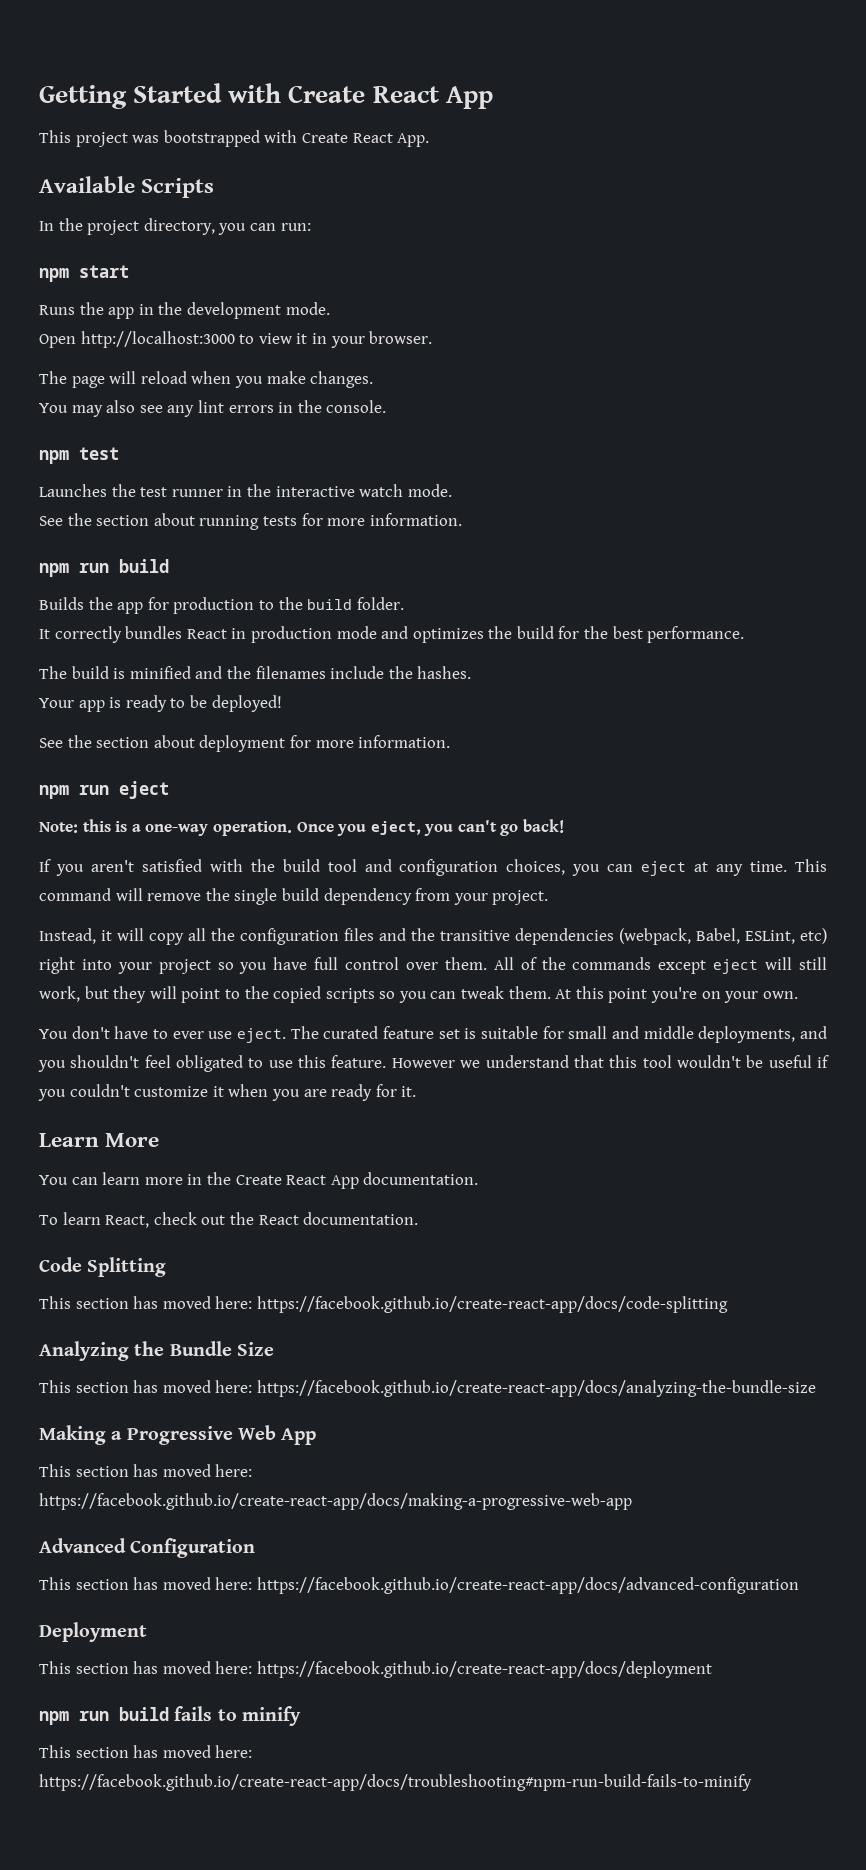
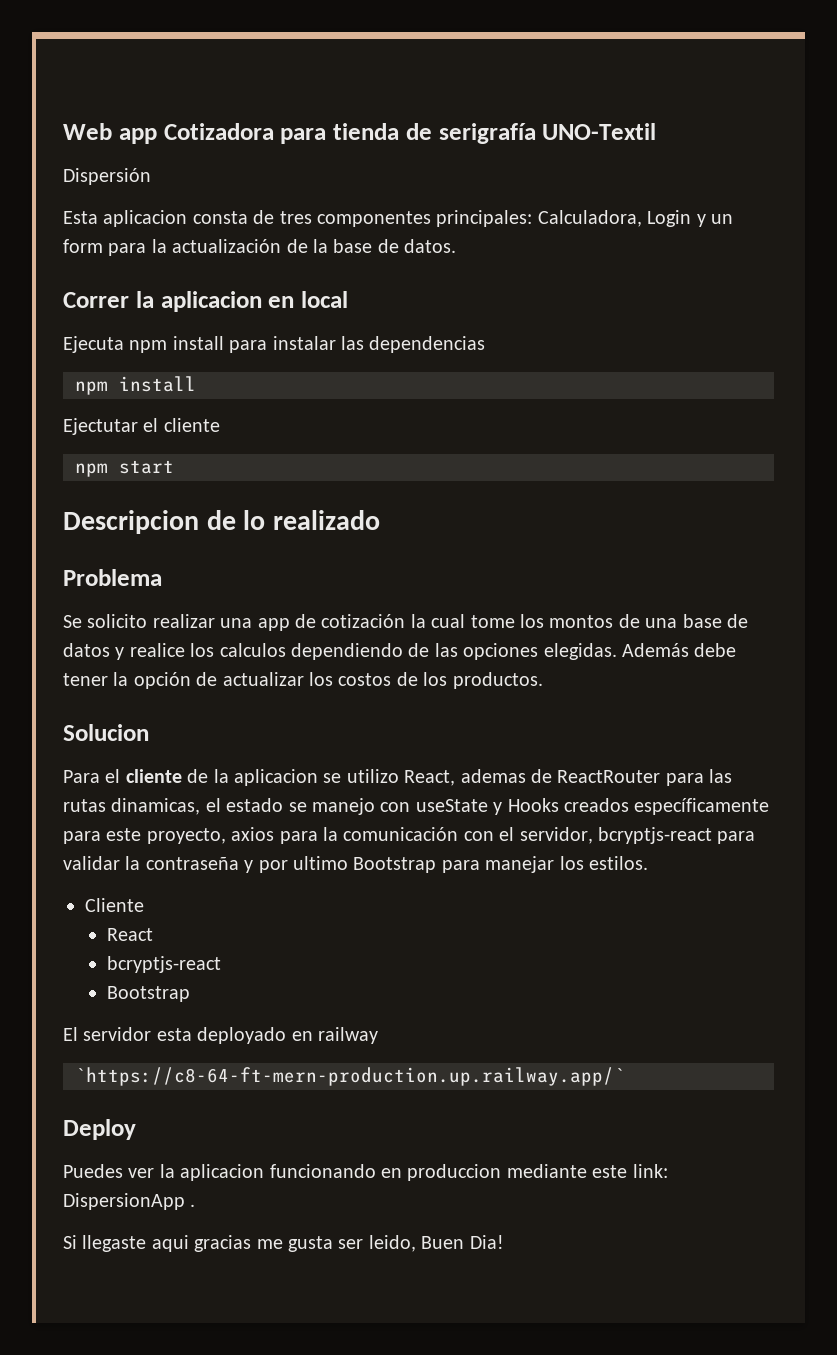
[39,83,493,109] [39,130,430,147] [39,176,215,198] [39,218,311,235] [39,265,129,282] [39,302,330,319] [39,331,433,348] [39,371,374,388] [39,400,387,417] [39,447,119,464] [39,484,452,497] [39,513,462,530] [39,559,169,577] [39,597,404,614] [39,626,745,643] [39,666,472,679] [39,695,282,712] [39,735,451,752] [39,781,169,799] [39,819,565,836] [39,859,827,876] [39,888,549,905] [39,928,827,945] [39,957,828,974] [39,986,798,1003] [39,1026,827,1043] [38,1055,830,1072] [38,1084,417,1101] [39,1133,160,1147] [39,1172,479,1189] [39,1212,419,1228] [39,1257,167,1277] [39,1296,728,1313] [39,1341,274,1361] [39,1380,816,1397] [39,1425,317,1445] [39,1464,253,1477] [39,1493,632,1510] [39,1538,256,1558] [39,1577,799,1594] [39,1622,147,1642] [39,1661,712,1678] [39,1706,301,1726] [39,1745,253,1758] [39,1774,752,1791] Getting Started with Create React App // This project was bootstrapped with Create React App. // Available Scripts // In the project directory, you can run: // npm start // Runs the app in the development mode. // Open http://localhost:3000 to view it in your browser. // The page will reload when you make changes. // You may also see any lint errors in the console. // npm test // Launches the test runner in the interactive watch mode. // See the section about running tests for more information. // npm run build // Builds the app for production to the build folder. // It correctly bundles React in production mode and optimizes the build for the best performance. // The build is minified and the filenames include the hashes. // Your app is ready to be deployed! // See the section about deployment for more information. // npm run eject // Note: this is a one-way operation. Once you eject, you can't go back! // If you aren't satisfied with the build tool and configuration choices, you can eject at any time. This command will remove the single build dependency from your project. // Instead, it will copy all the configuration files and the transitive dependencies (webpack, Babel, ESLint, etc) right into your project so you have full control over them. All of the commands except eject will still work, but they will point to the copied scripts so you can tweak them. At this point you're on your own. // You don't have to ever use eject. The curated feature set is suitable for small and middle deployments, and you shouldn't feel obligated to use this feature. However we understand that this tool wouldn't be useful if you couldn't customize it when you are ready for it. // Learn More // You can learn more in the Create React App documentation. // To learn React, check out the React documentation. // Code Splitting // This section has moved here: https://facebook.github.io/create-react-app/docs/code-splitting // Analyzing the Bundle Size // This section has moved here: https://facebook.github.io/create-react-app/docs/analyzing-the-bundle-size // Making a Progressive Web App // This section has moved here: https://facebook.github.io/create-react-app/docs/making-a-progressive-web-app // Advanced Configuration // This section has moved here: https://facebook.github.io/create-react-app/docs/advanced-configuration // Deployment // This section has moved here: https://facebook.github.io/create-react-app/docs/deployment // npm run build fails to minify // This section has moved here: https://facebook.github.io/create-react-app/docs/troubleshooting#npm-run-build-fails-to-minify -> [63,123,657,144] [63,168,151,185] [63,210,733,227] [63,239,457,256] [63,291,348,312] [63,336,486,353] [75,376,196,395] [63,418,220,435] [75,460,174,477] [63,510,380,534] [63,569,162,586] [63,614,748,631] [63,643,737,660] [63,672,543,689] [63,724,149,741] [63,769,733,786] [63,798,770,815] [63,827,756,844] [63,856,648,873] [85,898,144,912] [107,928,154,941] [107,956,222,973] [107,986,191,1002] [63,1027,378,1044] [75,1067,625,1086] [63,1119,136,1140] [63,1164,668,1181] [63,1193,196,1210] [63,1235,504,1252] Web app Cotizadora para tienda de serigrafía UNO-Textil // Dispersión // Esta aplicacion consta de tres componentes principales: Calculadora, Login y un form para la actualización de la base de datos. // Correr la aplicacion en local // Ejecuta npm install para instalar las dependencias // npm install // Ejectutar el cliente // npm start // Descripcion de lo realizado // Problema // Se solicito realizar una app de cotización la cual tome los montos de una base de datos y realice los calculos dependiendo de las opciones elegidas. Además debe tener la opción de actualizar los costos de los productos. // Solucion // Para el cliente de la aplicacion se utilizo React, ademas de ReactRouter para las rutas dinamicas, el estado se manejo con useState y Hooks creados específicamente para este proyecto, axios para la comunicación con el servidor, bcryptjs-react para validar la contraseña y por ultimo Bootstrap para manejar los estilos. // Cliente // React // bcryptjs-react // Bootstrap // El servidor esta deployado en railway // `https://c8-64-ft-mern-production.up.railway.app/` // Deploy // Puedes ver la aplicacion funcionando en produccion mediante este link: DispersionApp . // Si llegaste aqui gracias me gusta ser leido, Buen Dia!

